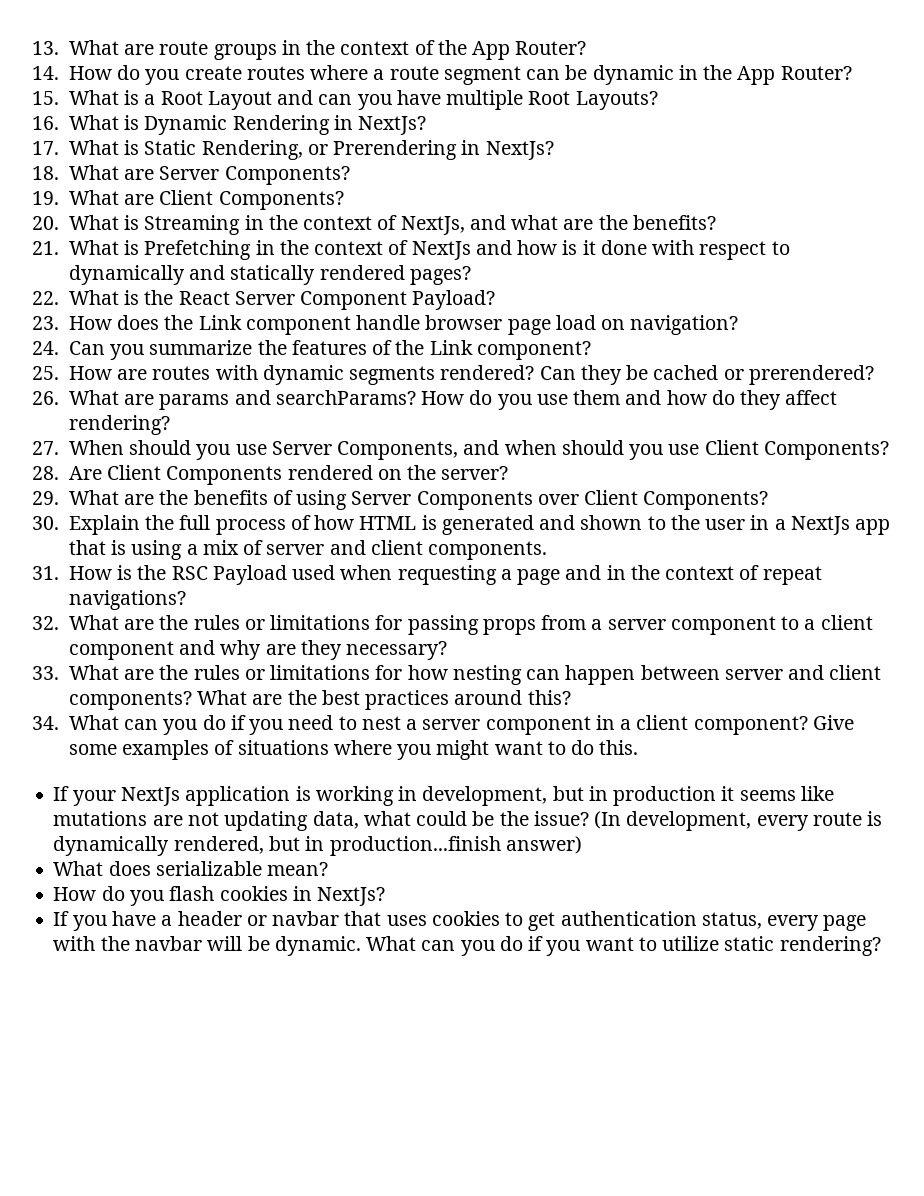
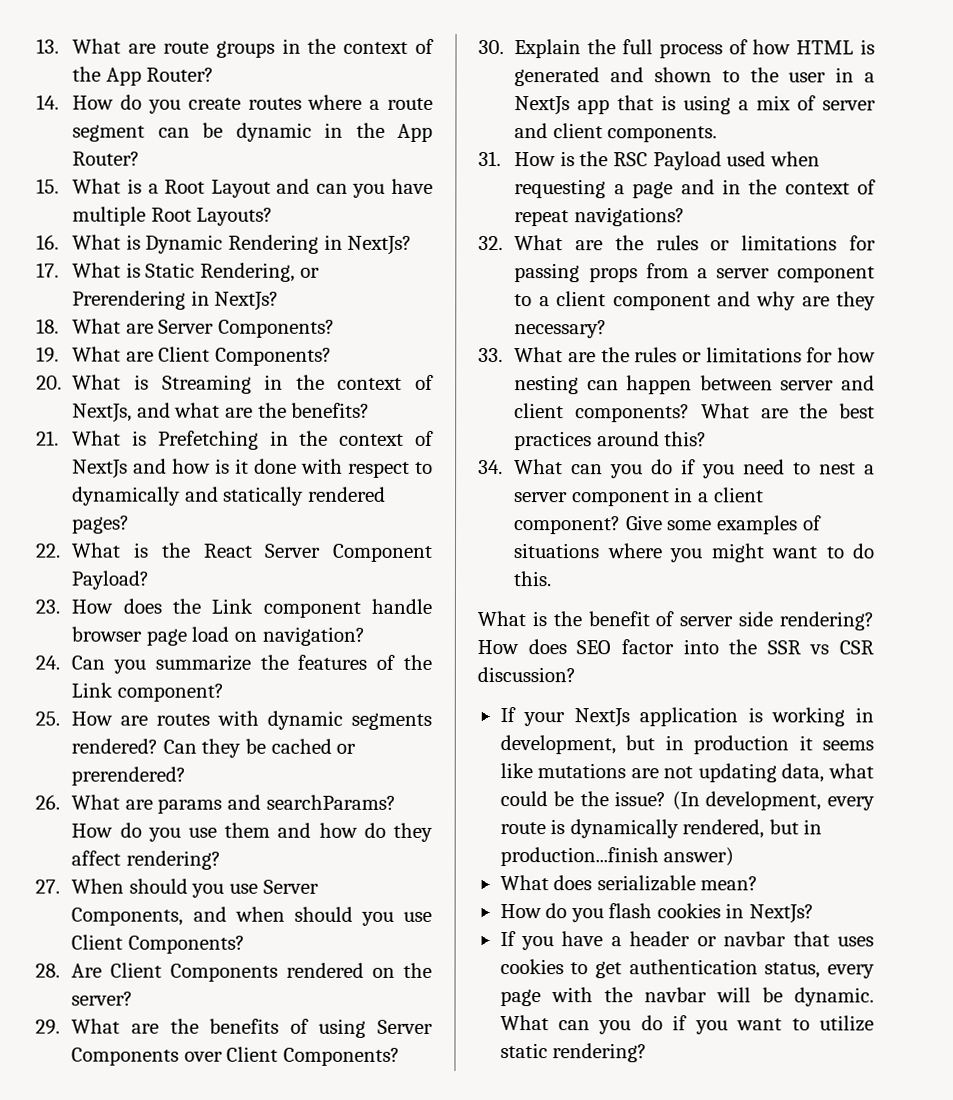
(639, 747) none -> [477,611,874,631] [477,639,874,655] [477,667,576,683] // What is the benefit of server side rendering? How does SEO factor into the SSR vs CSR discussion?

